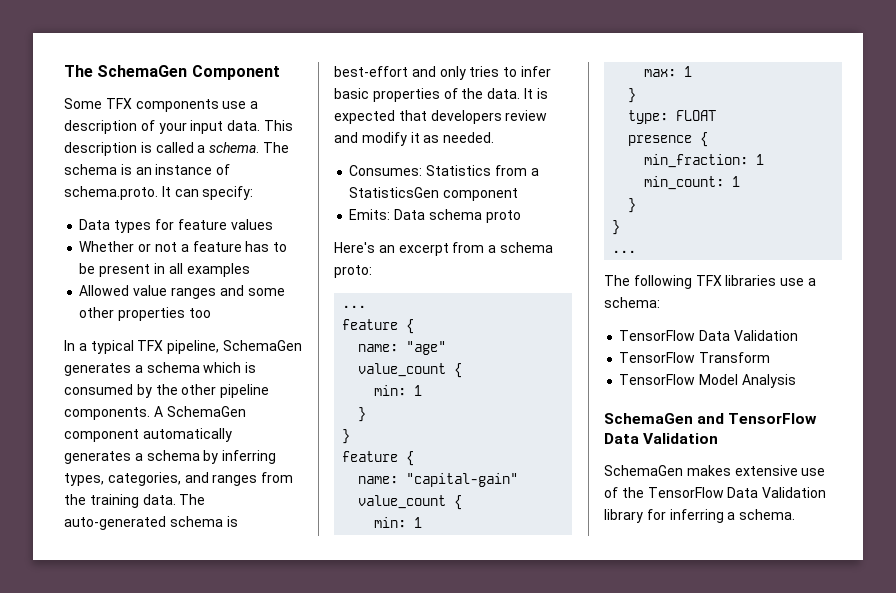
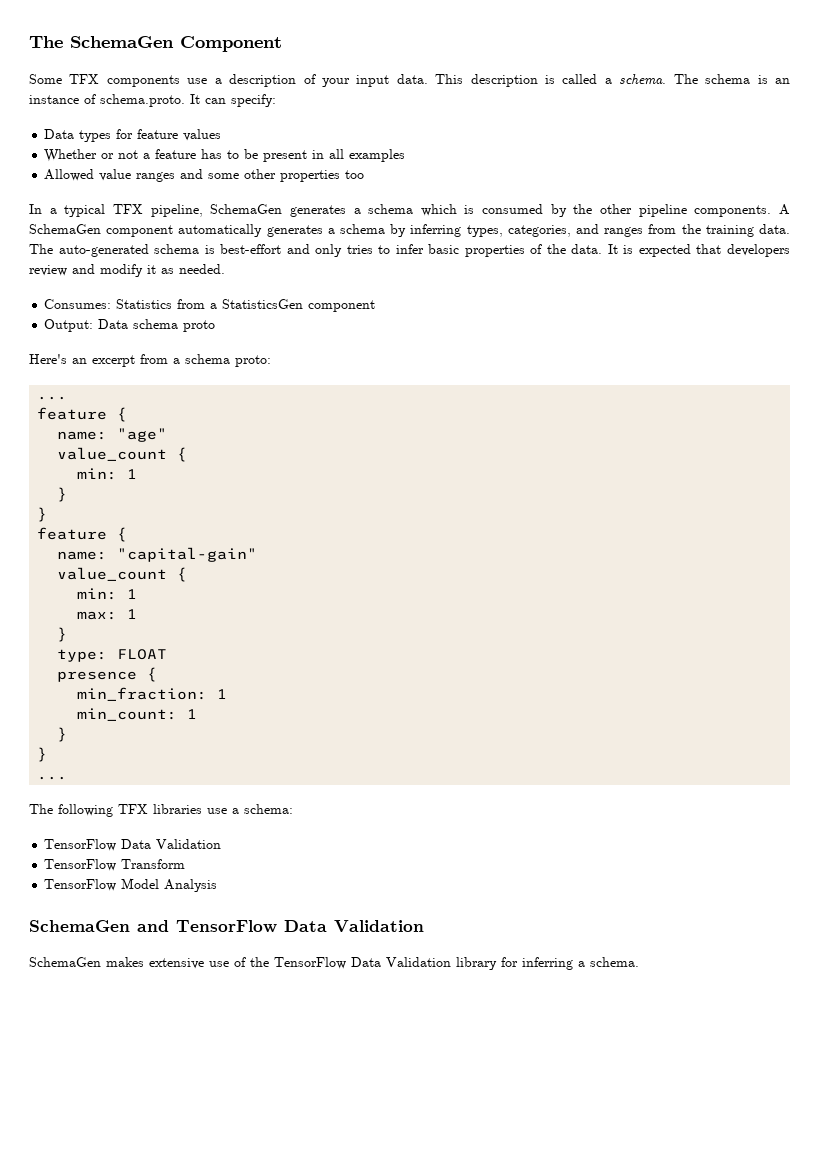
[349,209,391,220] Emits: -> [44,319,94,332] Output:

